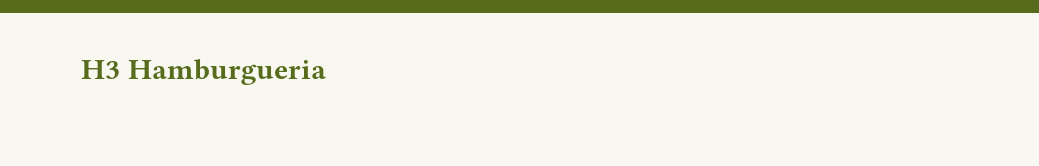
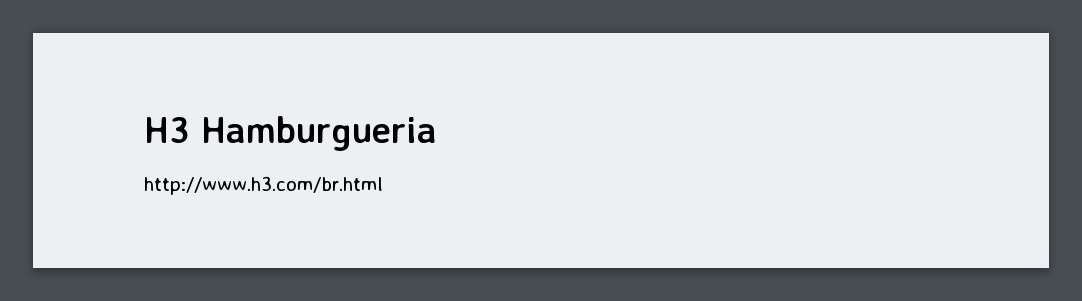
(326, 72) none -> [144,176,383,195] // http://www.h3.com/br.html

